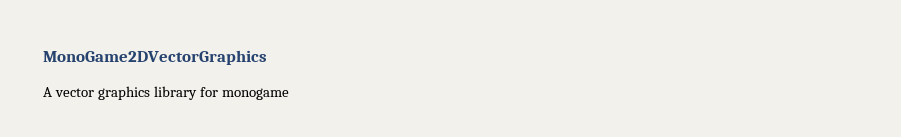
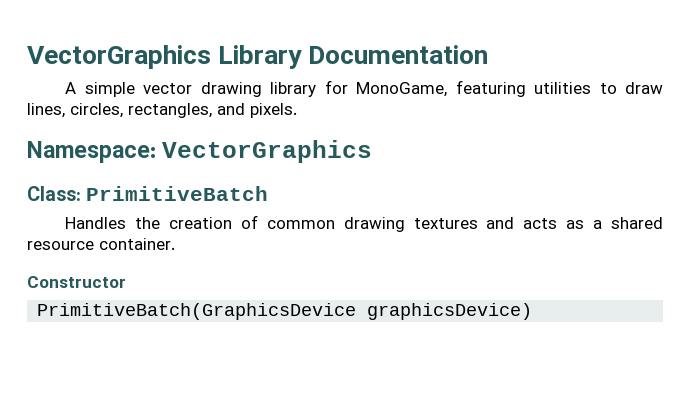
[43,50,267,65] [43,86,289,100] MonoGame2DVectorGraphics // A vector graphics library for monogame -> [27,45,489,69] [65,80,663,97] [27,103,297,118] [27,140,373,163] [27,186,269,201] [65,215,663,232] [27,238,175,250] [27,276,126,288] [37,303,533,320] VectorGraphics Library Documentation // A simple vector drawing library for MonoGame, featuring utilities to draw lines, circles, rectangles, and pixels. // Namespace: VectorGraphics // Class: PrimitiveBatch // Handles the creation of common drawing textures and acts as a shared resource container. // Constructor // PrimitiveBatch(GraphicsDevice graphicsDevice)

